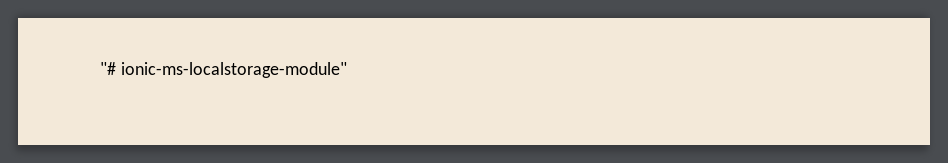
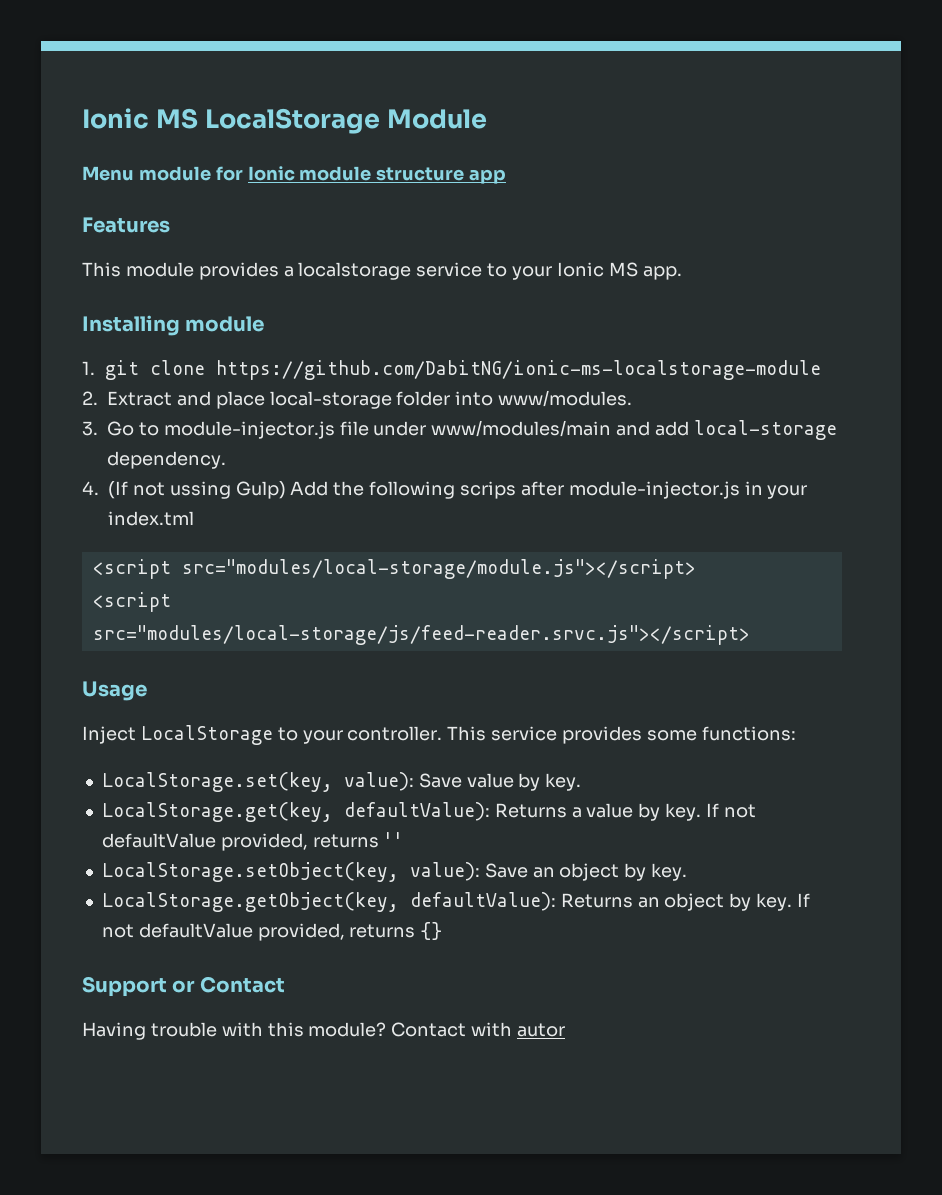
[100,62,347,78] "# ionic-ms-localstorage-module" -> [82,108,487,134] [82,166,507,184] [82,217,170,233] [82,262,682,280] [82,315,265,336] [82,360,821,380] [82,390,633,409] [82,420,837,440] [107,451,226,469] [82,481,808,499] [108,511,194,526] [92,559,696,579] [92,592,171,612] [92,625,750,645] [82,681,147,701] [82,725,796,745] [101,772,582,792] [101,802,756,822] [101,832,404,851] [101,862,688,882] [101,892,810,912] [101,922,443,941] [82,976,285,997] [82,1022,566,1040] Ionic MS LocalStorage Module // Menu module for Ionic module structure app // Features // This module provides a localstorage service to your Ionic MS app. // Installing module // 1. git clone https://github.com/DabitNG/ionic-ms-localstorage-module // 2. Extract and place local-storage folder into www/modules. // 3. Go to module-injector.js file under www/modules/main and add local-storage dependency. // 4. (If not ussing Gulp) Add the following scrips after module-injector.js in your index.tml // <script src="modules/local-storage/module.js"></script> // <script src="modules/local-storage/js/feed-reader.srvc.js"></script> // Usage // Inject LocalStorage to your controller. This service provides some functions: // LocalStorage.set(key, value): Save value by key. // LocalStorage.get(key, defaultValue): Returns a value by key. If not defaultValue provided, returns '' // LocalStorage.setObject(key, value): Save an object by key. // LocalStorage.getObject(key, defaultValue): Returns an object by key. If not defaultValue provided, returns {} // Support or Contact // Having trouble with this module? Contact with autor

